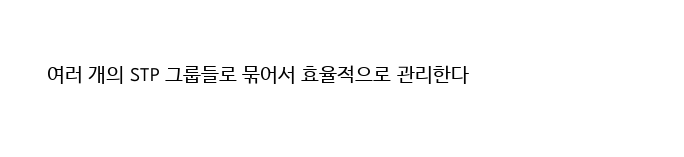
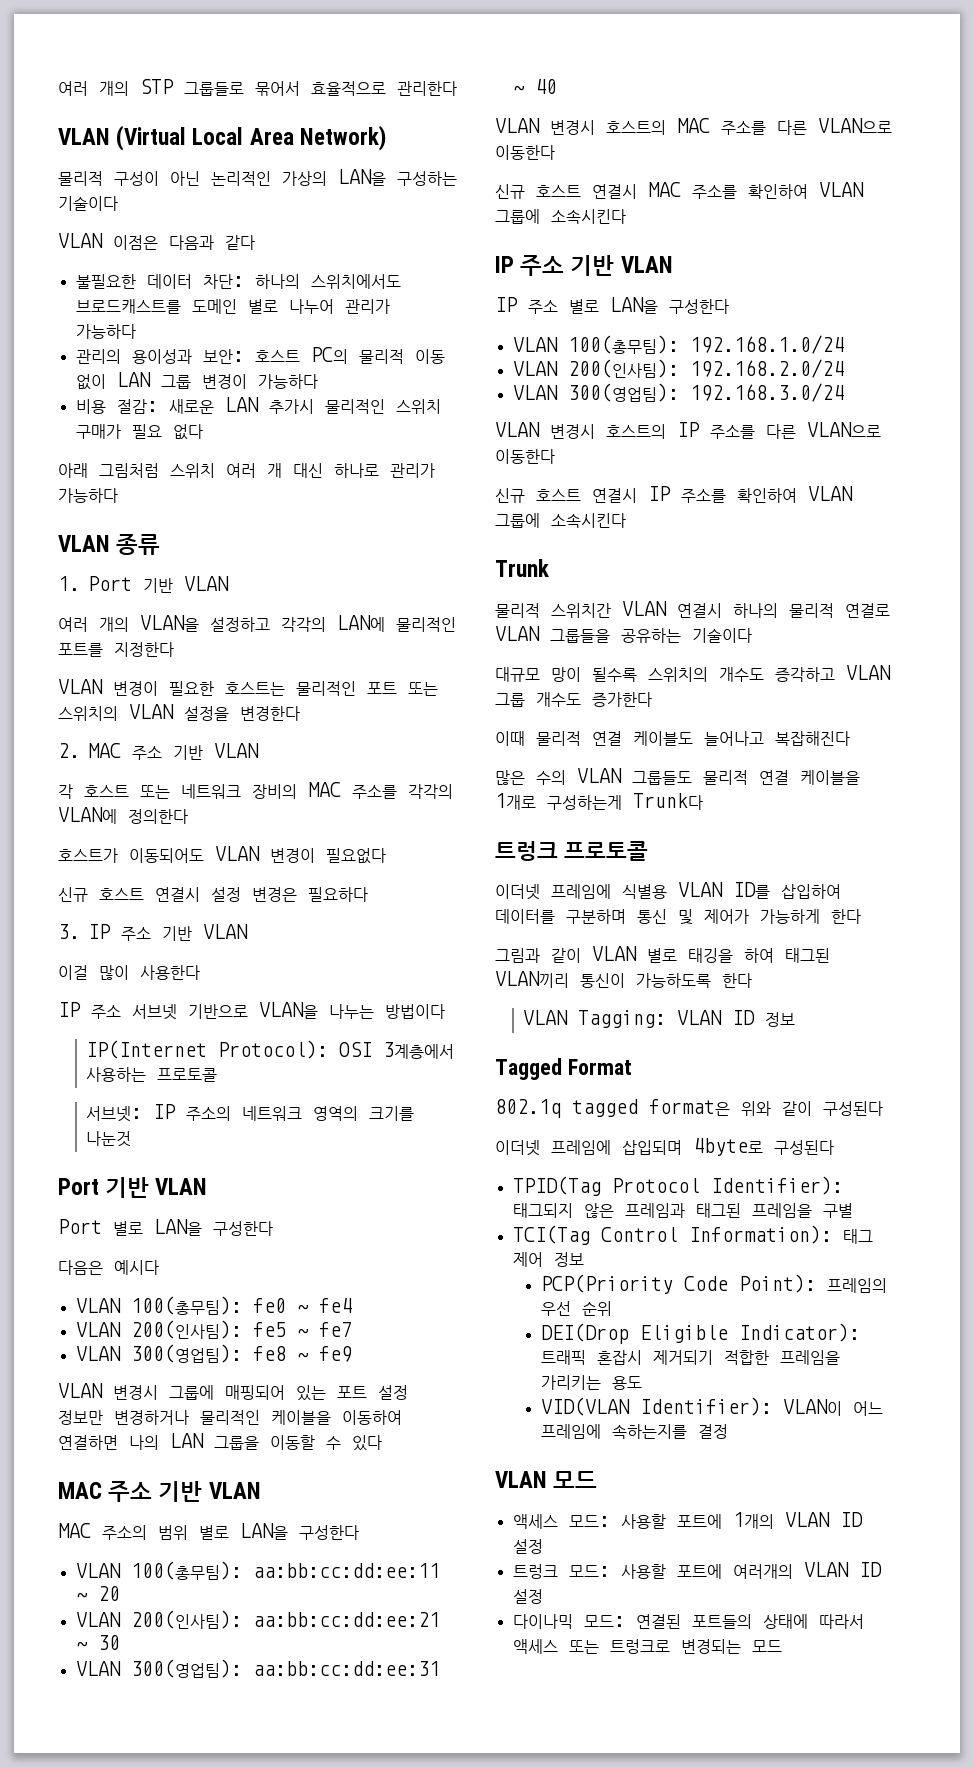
(469, 74) none -> [58,125,386,151] [58,169,457,186] [58,196,118,211] [58,233,255,250] [75,274,401,289] [75,299,390,314] [75,324,136,339] [75,347,445,364] [75,372,318,390] [75,397,441,414] [75,424,203,440] [58,463,435,478] [58,488,118,503] [58,534,161,555] [58,576,229,593] [58,615,456,632] [58,642,174,657] [58,679,438,696] [58,704,300,721] [58,743,259,760] [58,782,453,799] [58,807,188,824] [58,846,386,864] [58,887,368,902] [58,924,248,941] [58,965,200,980] [58,1002,445,1020] [86,1040,455,1059] [86,1067,218,1082] [86,1104,415,1122] [86,1131,132,1147] [58,1177,208,1198] [58,1219,273,1236] [58,1260,159,1275] [75,1296,352,1315] [75,1320,352,1339] [75,1344,352,1363] [58,1383,408,1401] [58,1410,402,1425] [58,1433,382,1451] [58,1481,261,1502] [58,1523,359,1540] [75,1561,440,1580] [75,1586,120,1601] [75,1610,440,1629] [75,1635,120,1650] [75,1659,440,1678] [512,79,557,94] [495,118,892,135] [495,145,555,160] [495,182,864,199] [495,209,626,224] [495,255,673,276] [495,297,729,314] [512,335,844,354] [512,359,844,378] [512,383,844,402] [495,422,881,439] [495,449,555,464] [495,486,853,503] [495,513,626,528] [495,559,549,577] [495,601,890,618] [495,626,752,643] [495,665,891,682] [495,692,652,707] [495,731,850,746] [495,768,860,785] [495,793,703,810] [495,841,648,861] [495,882,841,900] [495,909,861,925] [495,946,830,963] [495,971,752,988] [523,1010,796,1028] [495,1058,632,1080] [495,1099,883,1118] [495,1138,834,1156] [512,1176,843,1196] [512,1203,853,1218] [512,1225,873,1245] [512,1252,584,1267] [540,1274,887,1294] [540,1301,612,1316] [540,1323,860,1344] [540,1350,840,1365] [540,1375,642,1390] [540,1397,883,1416] [540,1424,728,1439] [495,1471,598,1488] [512,1512,863,1529] [512,1539,543,1554] [512,1562,882,1579] [512,1589,543,1604] [512,1614,864,1629] [512,1639,782,1654] // VLAN (Virtual Local Area Network) // 물리적 구성이 아닌 논리적인 가상의 LAN을 구성하는 기술이다 // VLAN 이점은 다음과 같다 // 불필요한 데이터 차단: 하나의 스위치에서도 브로드캐스트를 도메인 별로 나누어 관리가 가능하다 // 관리의 용이성과 보안: 호스트 PC의 물리적 이동 없이 LAN 그룹 변경이 가능하다 // 비용 절감: 새로운 LAN 추가시 물리적인 스위치 구매가 필요 없다 // 아래 그림처럼 스위치 여러 개 대신 하나로 관리가 가능하다 // VLAN 종류 // 1. Port 기반 VLAN // 여러 개의 VLAN을 설정하고 각각의 LAN에 물리적인 포트를 지정한다 // VLAN 변경이 필요한 호스트는 물리적인 포트 또는 스위치의 VLAN 설정을 변경한다 // 2. MAC 주소 기반 VLAN // 각 호스트 또는 네트워크 장비의 MAC 주소를 각각의 VLAN에 정의한다 // 호스트가 이동되어도 VLAN 변경이 필요없다 // 신규 호스트 연결시 설정 변경은 필요하다 // 3. IP 주소 기반 VLAN // 이걸 많이 사용한다 // IP 주소 서브넷 기반으로 VLAN을 나누는 방법이다 // IP(Internet Protocol): OSI 3계층에서 사용하는 프로토콜 // 서브넷: IP 주소의 네트워크 영역의 크기를 나눈것 // Port 기반 VLAN // Port 별로 LAN을 구성한다 // 다음은 예시다 // VLAN 100(총무팀): fe0 ~ fe4 // VLAN 200(인사팀): fe5 ~ fe7 // VLAN 300(영업팀): fe8 ~ fe9 // VLAN 변경시 그룹에 매핑되어 있는 포트 설정 정보만 변경하거나 물리적인 케이블을 이동하여 연결하면 나의 LAN 그룹을 이동할 수 있다 // MAC 주소 기반 VLAN // MAC 주소의 범위 별로 LAN을 구성한다 // VLAN 100(총무팀): aa:bb:cc:dd:ee:11 ~ 20 // VLAN 200(인사팀): aa:bb:cc:dd:ee:21 ~ 30 // VLAN 300(영업팀): aa:bb:cc:dd:ee:31 ~ 40 // VLAN 변경시 호스트의 MAC 주소를 다른 VLAN으로 이동한다 // 신규 호스트 연결시 MAC 주소를 확인하여 VLAN 그룹에 소속시킨다 // IP 주소 기반 VLAN // IP 주소 별로 LAN을 구성한다 // VLAN 100(총무팀): 192.168.1.0/24 // VLAN 200(인사팀): 192.168.2.0/24 // VLAN 300(영업팀): 192.168.3.0/24 // VLAN 변경시 호스트의 IP 주소를 다른 VLAN으로 이동한다 // 신규 호스트 연결시 IP 주소를 확인하여 VLAN 그룹에 소속시킨다 // Trunk // 물리적 스위치간 VLAN 연결시 하나의 물리적 연결로 VLAN 그룹들을 공유하는 기술이다 // 대규모 망이 될수록 스위치의 개수도 증각하고 VLAN 그룹 개수도 증가한다 // 이때 물리적 연결 케이블도 늘어나고 복잡해진다 // 많은 수의 VLAN 그룹들도 물리적 연결 케이블을 1개로 구성하는게 Trunk다 // 트렁크 프로토콜 // 이더넷 프레임에 식별용 VLAN ID를 삽입하여 데이터를 구분하며 통신 및 제어가 가능하게 한다 // 그림과 같이 VLAN 별로 태깅을 하여 태그된 VLAN끼리 통신이 가능하도록 한다 // VLAN Tagging: VLAN ID 정보 // Tagged Format // 802.1q tagged format은 위와 같이 구성된다 // 이더넷 프레임에 삽입되며 4byte로 구성된다 // TPID(Tag Protocol Identifier): 태그되지 않은 프레임과 태그된 프레임을 구별 // TCI(Tag Control Information): 태그 제어 정보 // PCP(Priority Code Point): 프레임의 우선 순위 // DEI(Drop Eligible Indicator): 트래픽 혼잡시 제거되기 적합한 프레임을 가리키는 용도 // VID(VLAN Identifier): VLAN이 어느 프레임에 속하는지를 결정 // VLAN 모드 // 액세스 모드: 사용할 포트에 1개의 VLAN ID 설정 // 트렁크 모드: 사용할 포트에 여러개의 VLAN ID 설정 // 다이나믹 모드: 연결된 포트들의 상태에 따라서 액세스 또는 트렁크로 변경되는 모드

